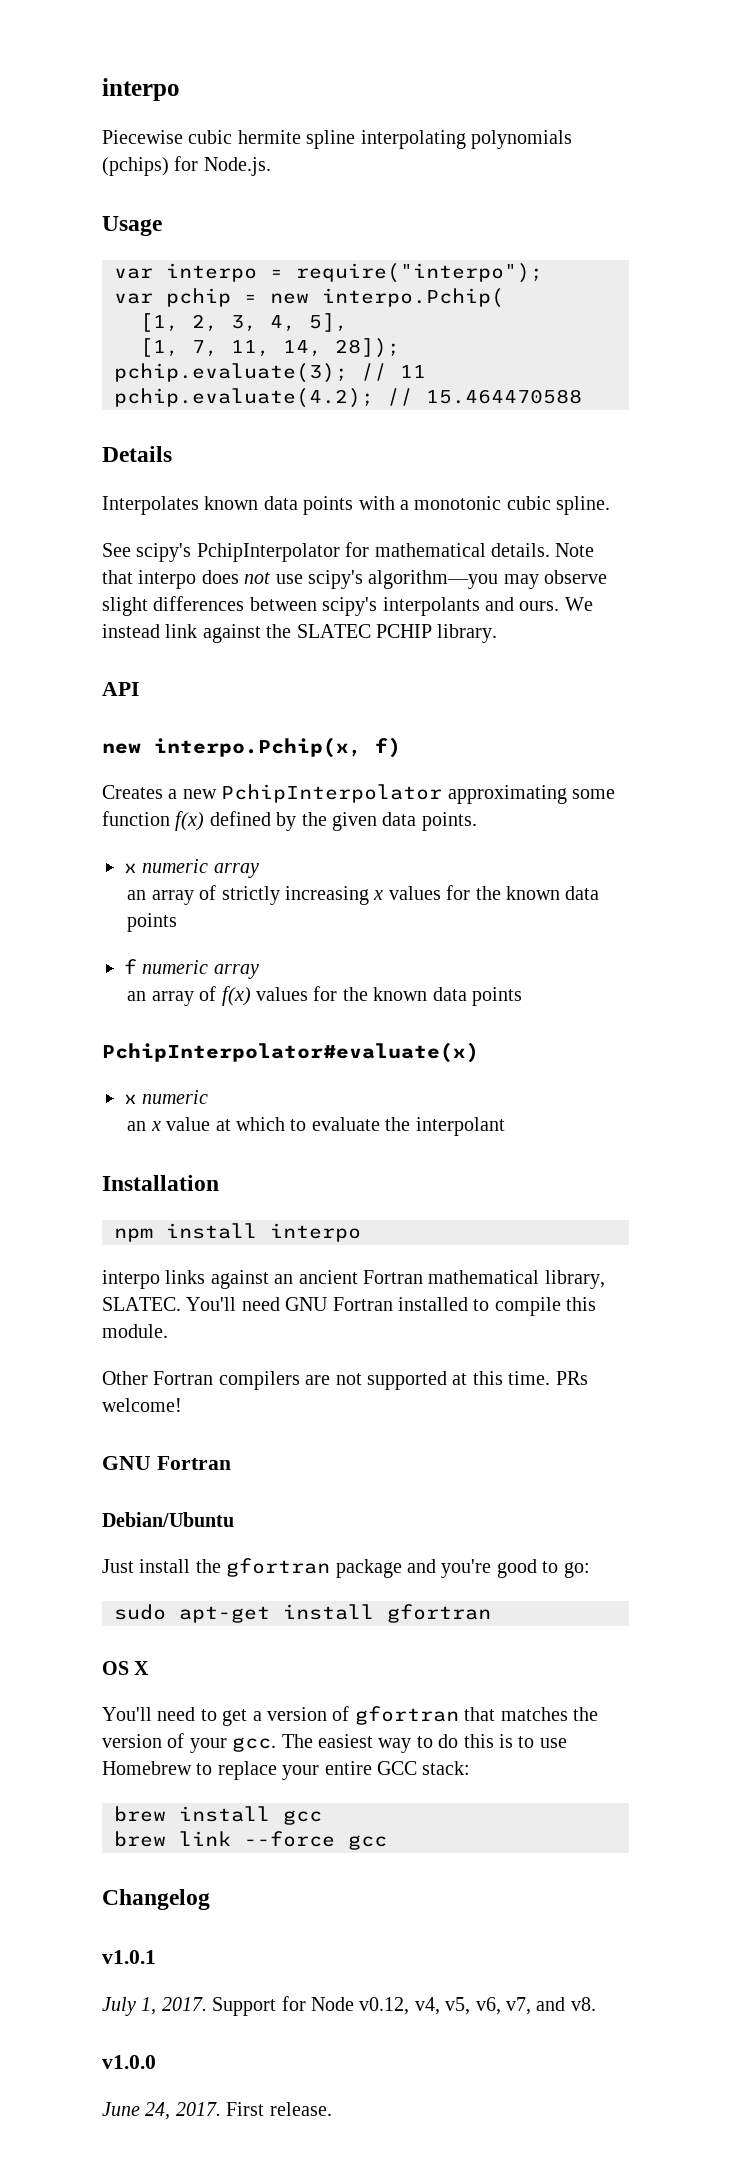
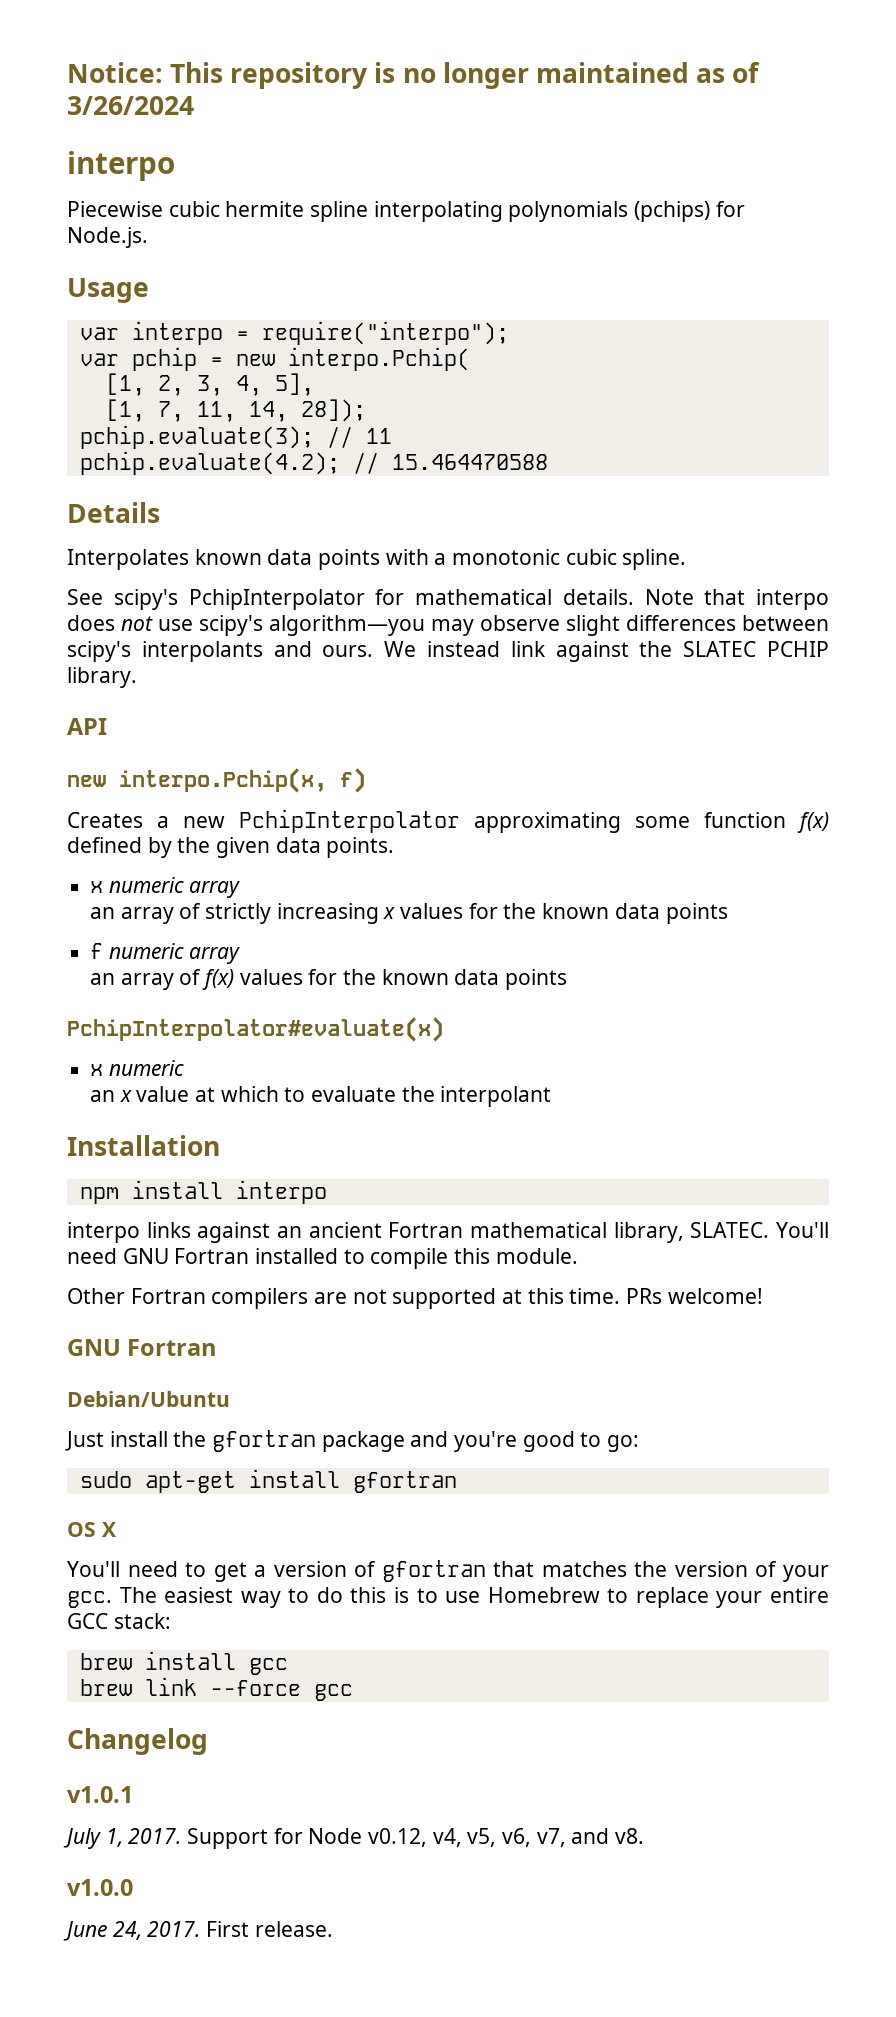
(102, 89) none -> [67,62,761,89] [67,96,194,115] Notice: This repository is no longer maintained as of 3/26/2024 //

